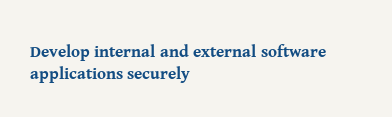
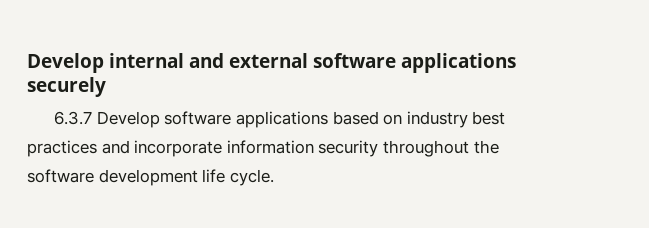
(191, 74) none -> [54,111,506,128] [27,140,499,157] [27,169,274,186] // 6.3.7 Develop software applications based on industry best practices and incorporate information security throughout the software development life cycle.

